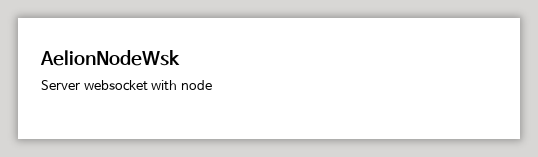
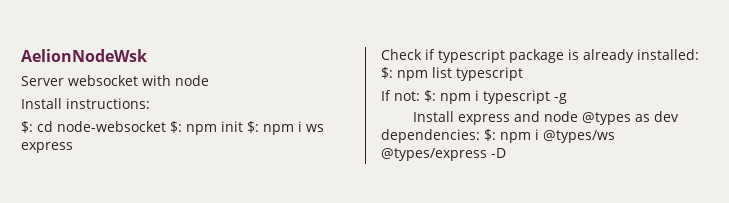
(212, 85) none -> [21,98,150,109] [21,121,324,135] [21,142,73,153] [381,49,699,63] [381,67,523,81] [381,90,567,104] [413,111,680,125] [381,129,615,143] [381,148,506,161] // Install instructions: // $: cd node-websocket $: npm init $: npm i ws express // Check if typescript package is already installed: $: npm list typescript // If not: $: npm i typescript -g // Install express and node @types as dev dependencies: $: npm i @types/ws @types/express -D

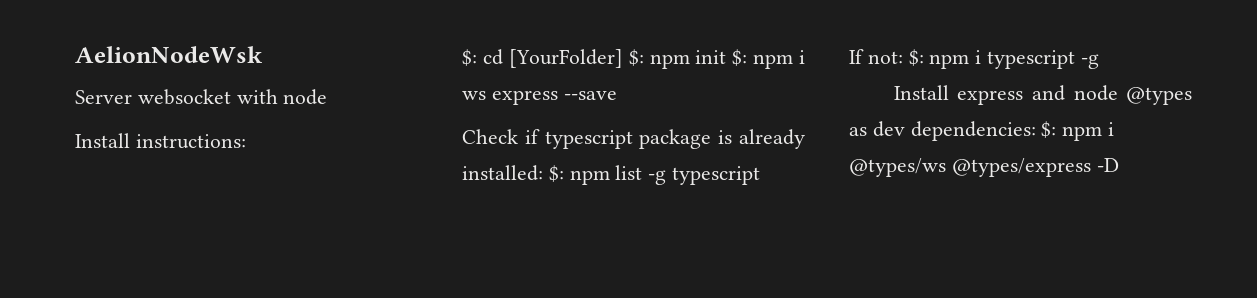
[57,121,166,132] node-websocket -> [508,49,623,68] [YourFolder]
(73, 147) none -> [563,91,617,100] --save
(452, 72) none -> [648,170,667,185] -g

